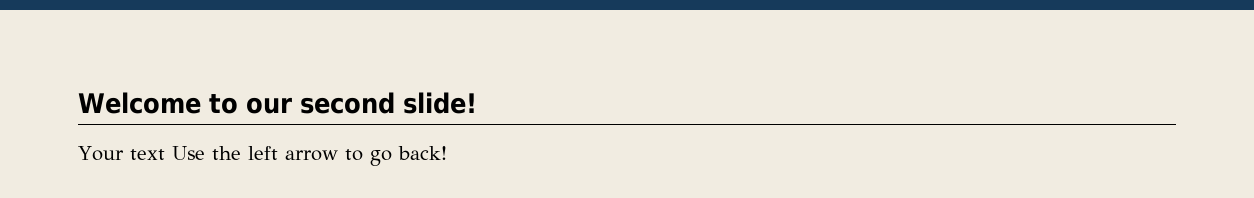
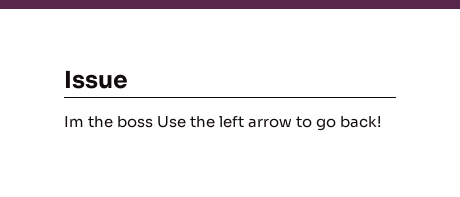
[78,92,477,114] [78,146,165,161] Welcome to our second slide! // Your text -> [64,70,128,89] [64,116,154,128] Issue // Im the boss

